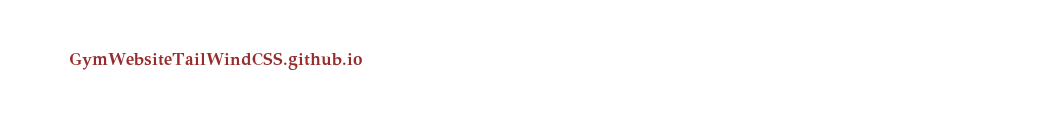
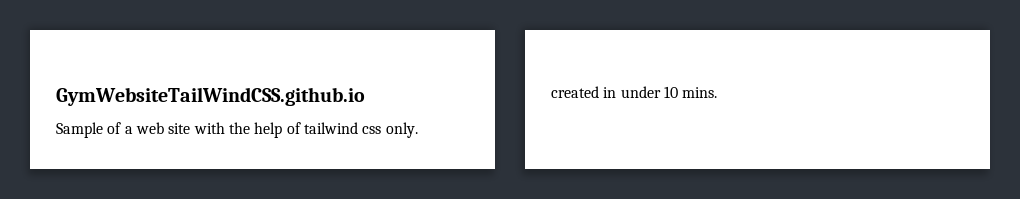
(362, 61) none -> [56,122,418,138] [551,86,718,98] // Sample of a web site with the help of tailwind css only. created in under 10 mins.

